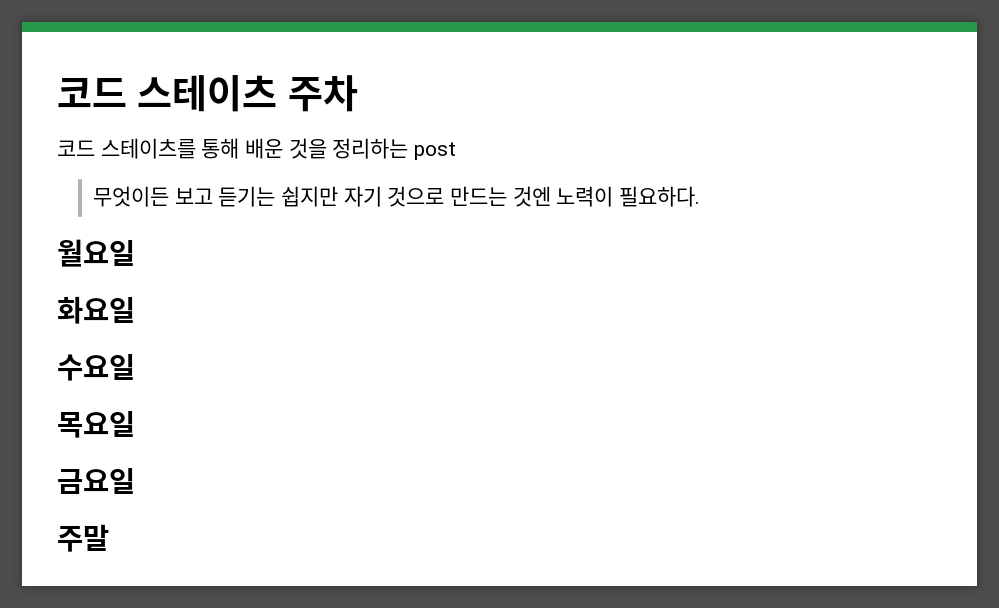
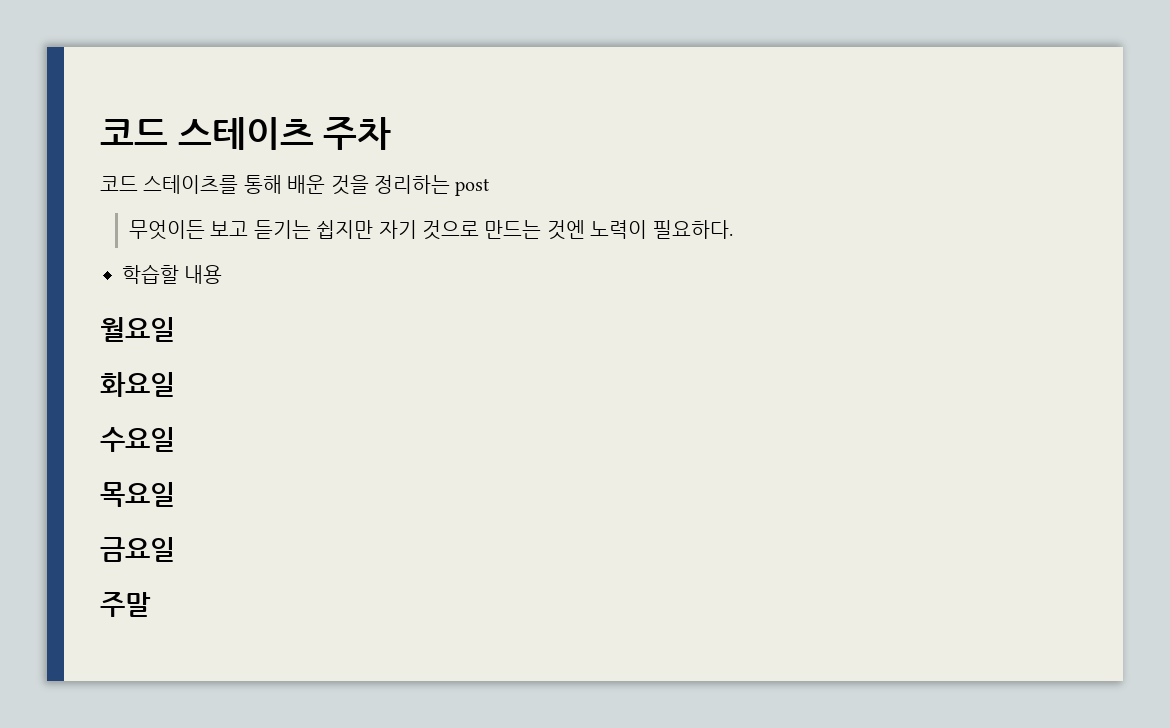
(701, 196) none -> [122,264,223,284] // 학습할 내용

